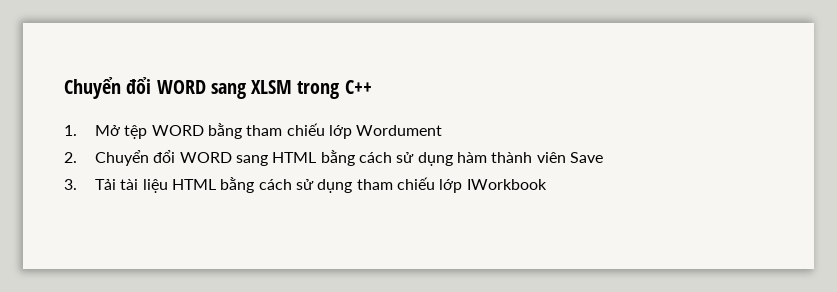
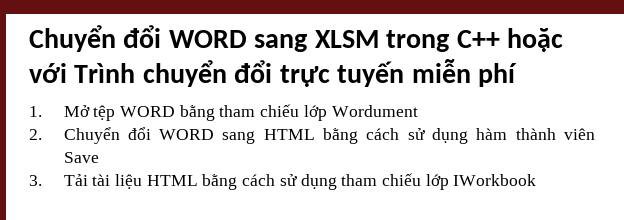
(372, 87) none -> [506,28,563,52] [29,59,517,87] hoặc với Trình chuyển đổi trực tuyến miễn phí

